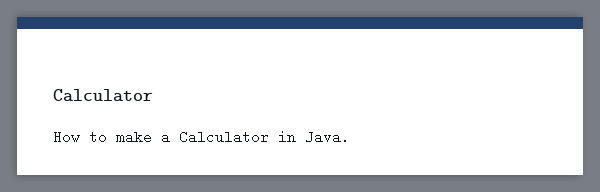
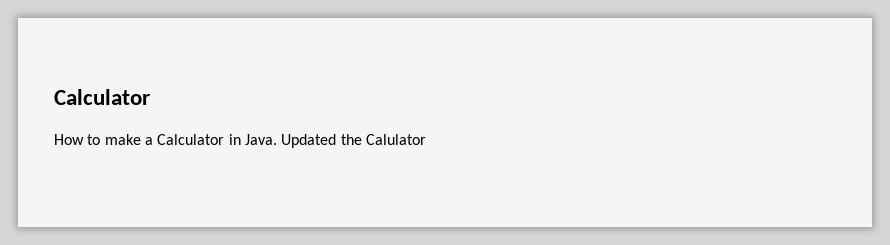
(350, 137) none -> [281,134,426,148] Updated the Calulator

